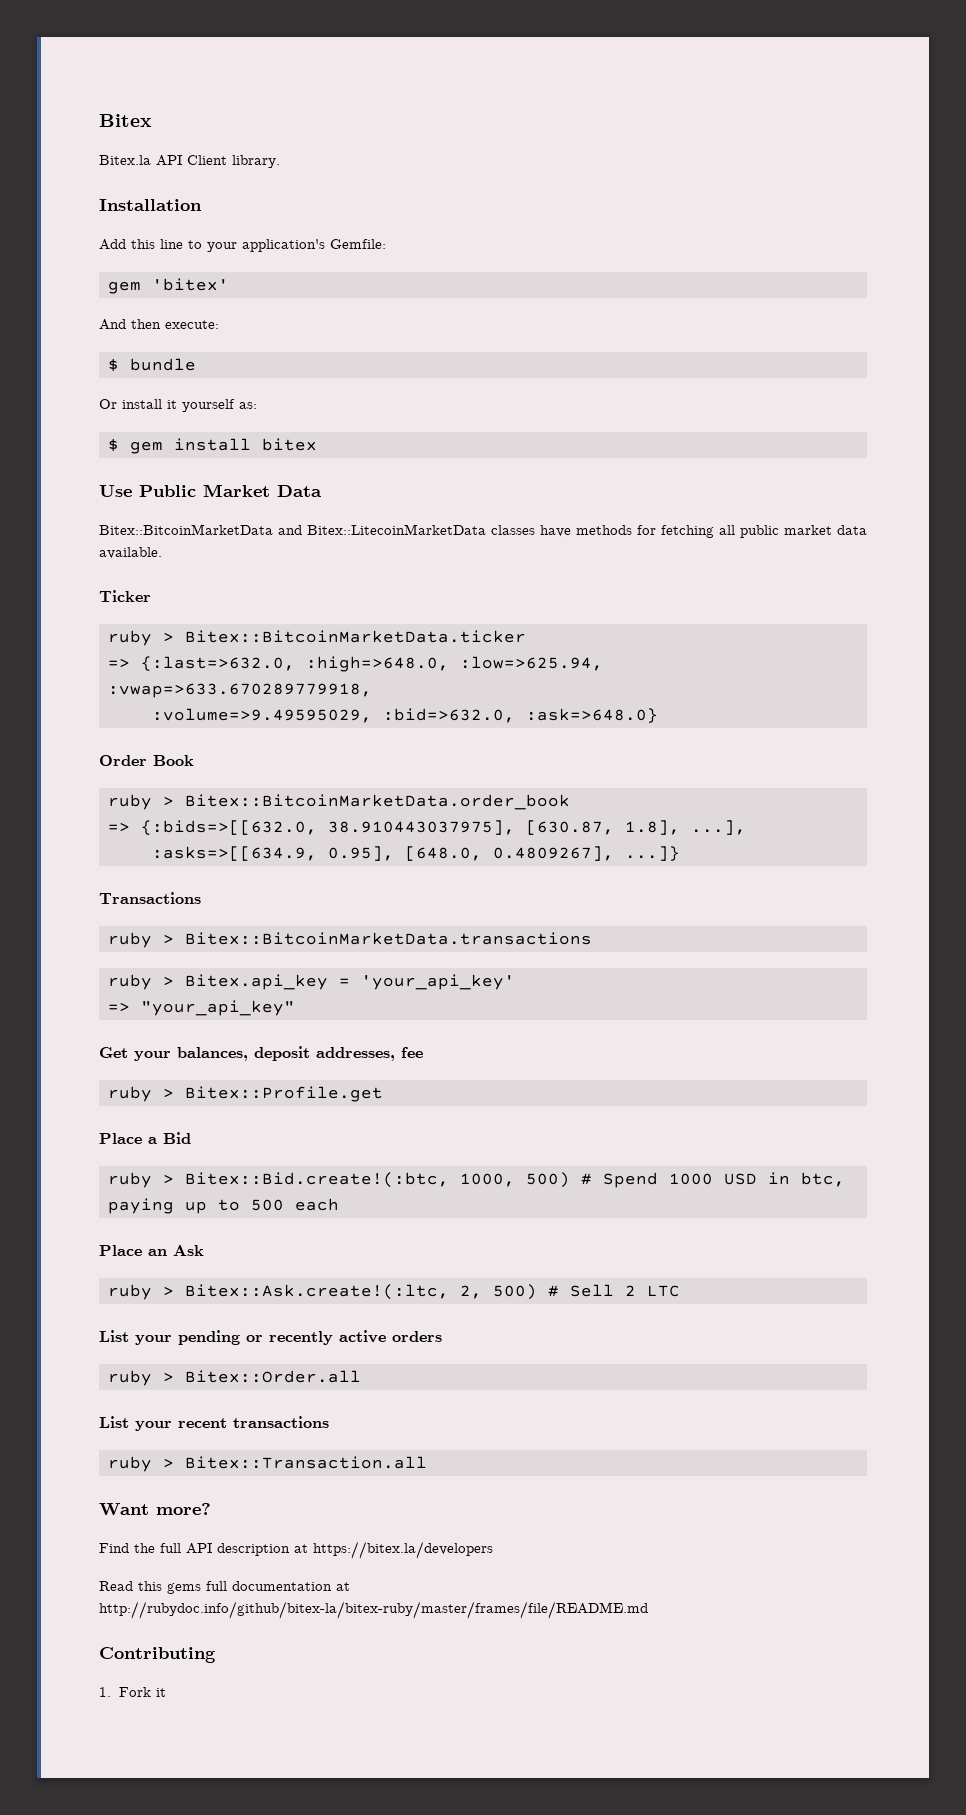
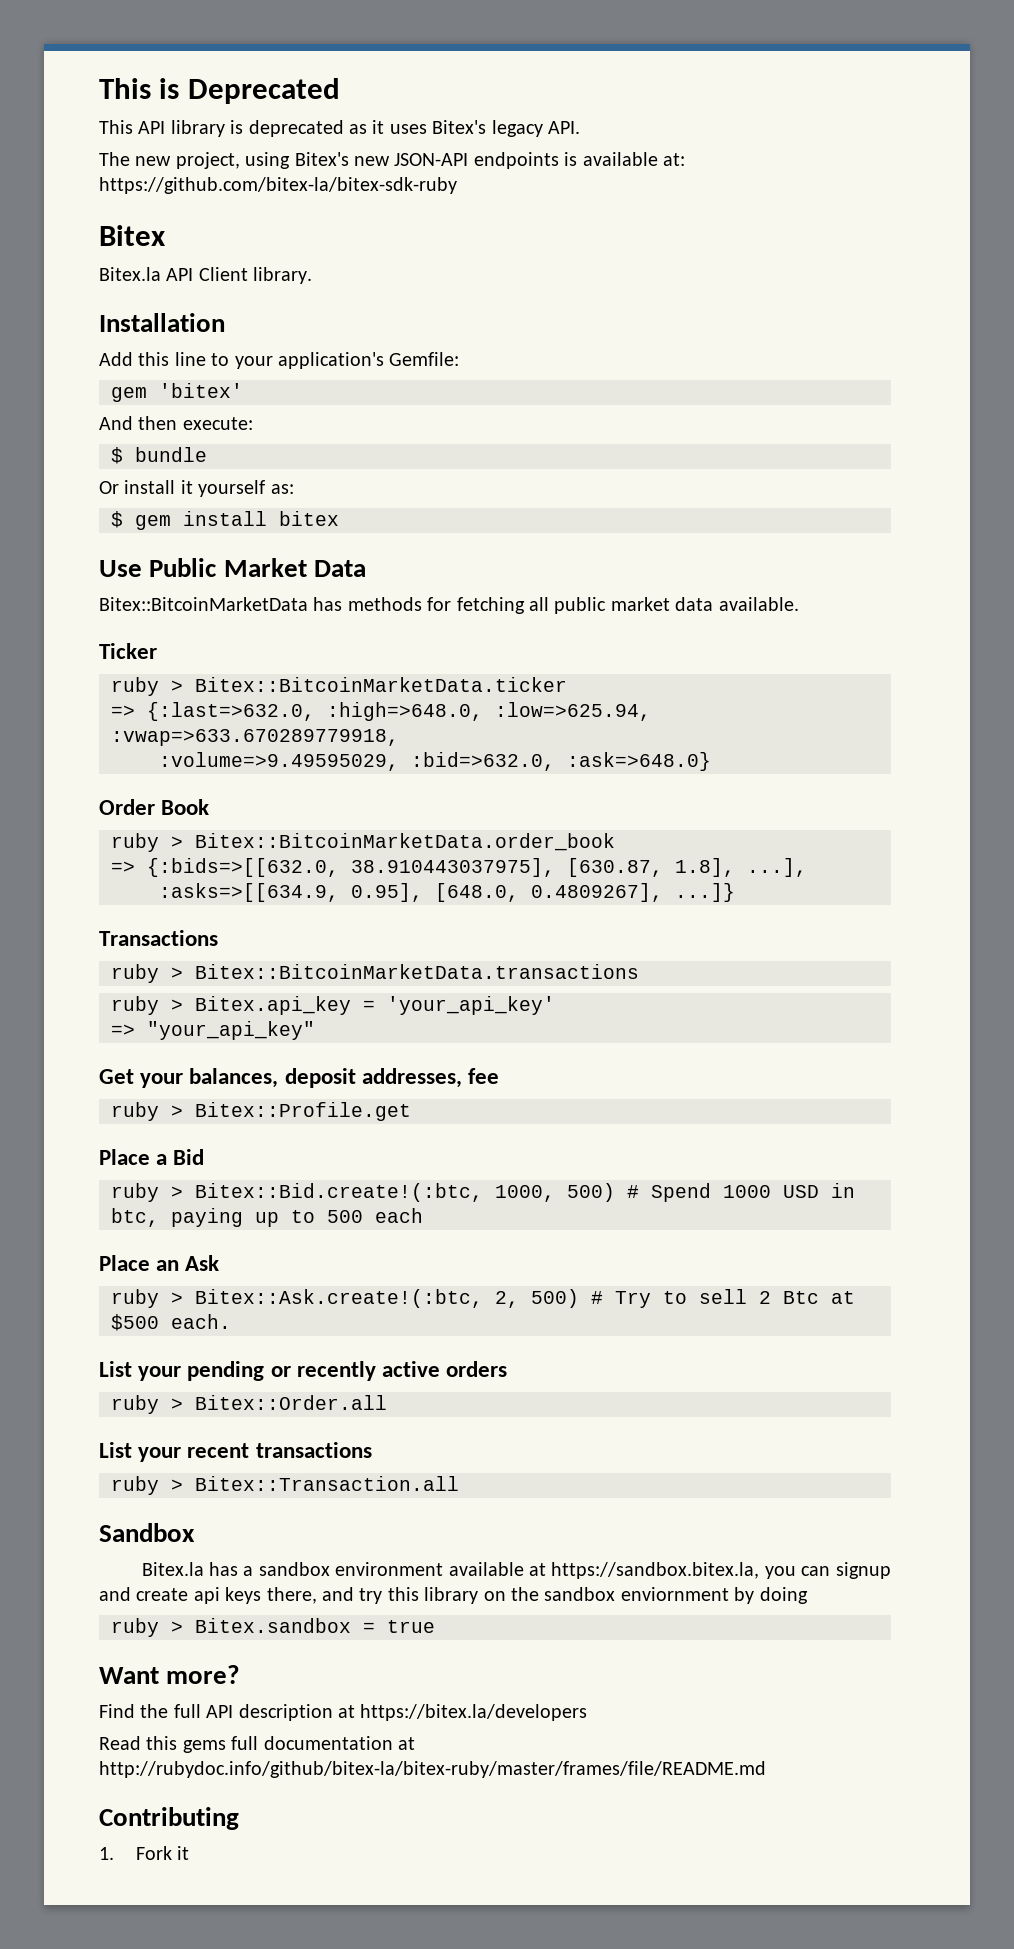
(99, 120) none -> [99,78,340,104] [99,120,580,137] [99,152,685,169] [99,177,457,194] This is Deprecated // This API library is deprecated as it uses Bitex's legacy API. // The new project, using Bitex's new JSON-API endpoints is available at: https://github.com/bitex-la/bitex-sdk-ruby //
[278,524,571,537] and Bitex::LitecoinMarketData classes have -> [313,597,343,611] has
[185,1284,449,1300] Bitex::Ask.create!(:ltc, -> [195,1289,483,1308] Bitex::Ask.create!(:btc,
[570,1284,680,1297] Sell 2 LTC -> [615,1289,855,1308] [111,1314,231,1331] Try to sell 2 Btc at $500 each.
(427, 1462) none -> [99,1523,195,1542] [141,1562,891,1579] [99,1587,808,1604] [111,1618,435,1637] // Sandbox // Bitex.la has a sandbox environment available at https://sandbox.bitex.la, you can signup and create api keys there, and try this library on the sandbox enviornment by doing // ruby > Bitex.sandbox = true

